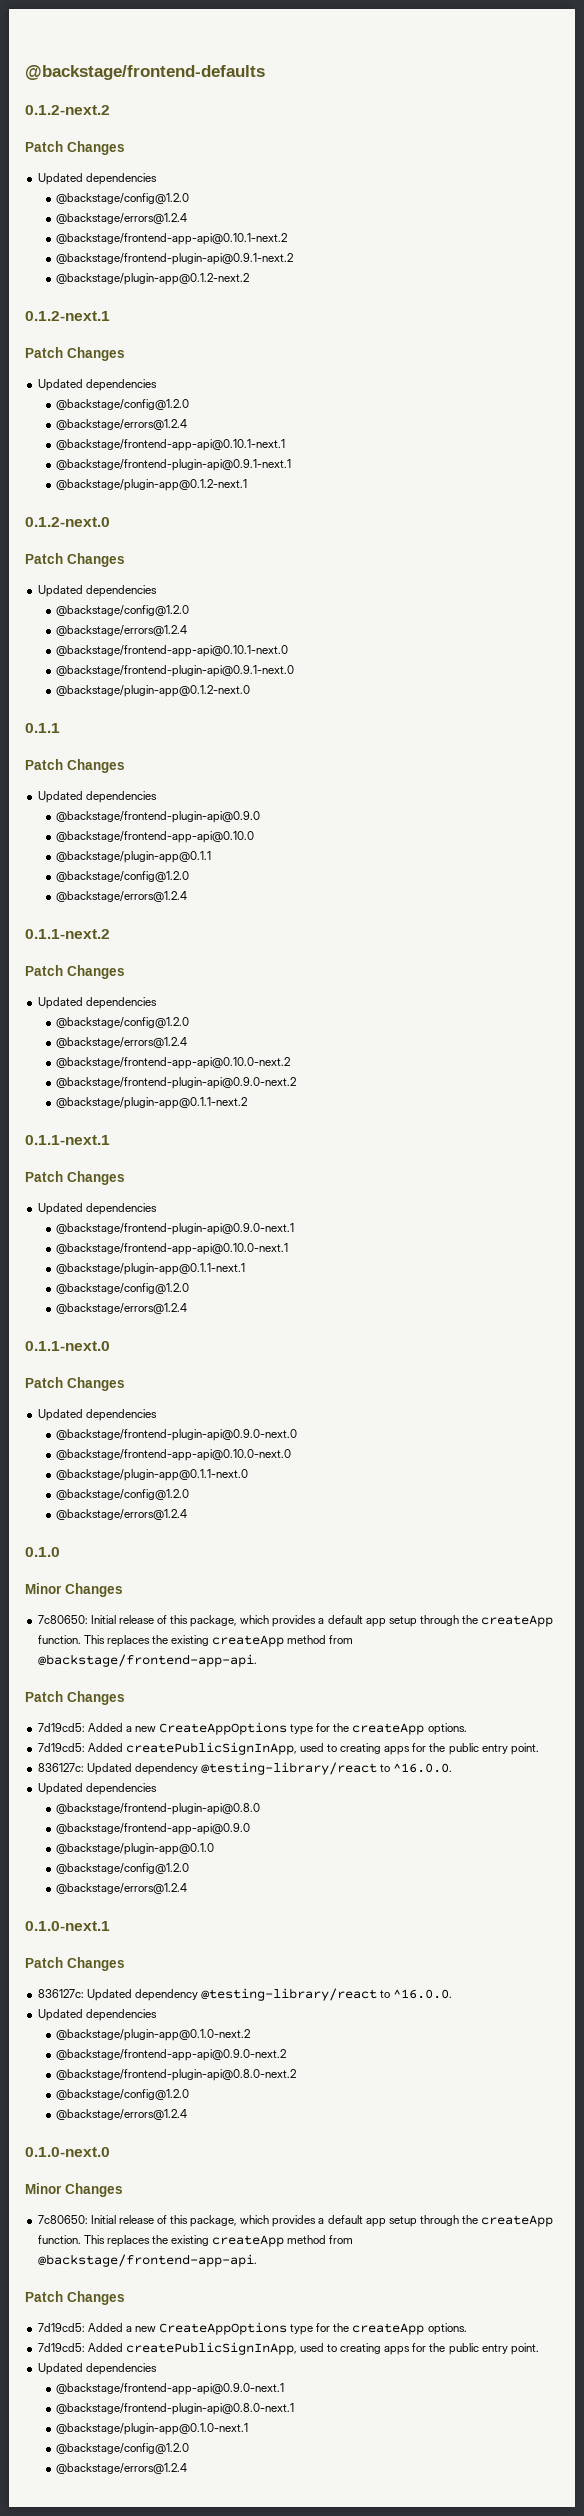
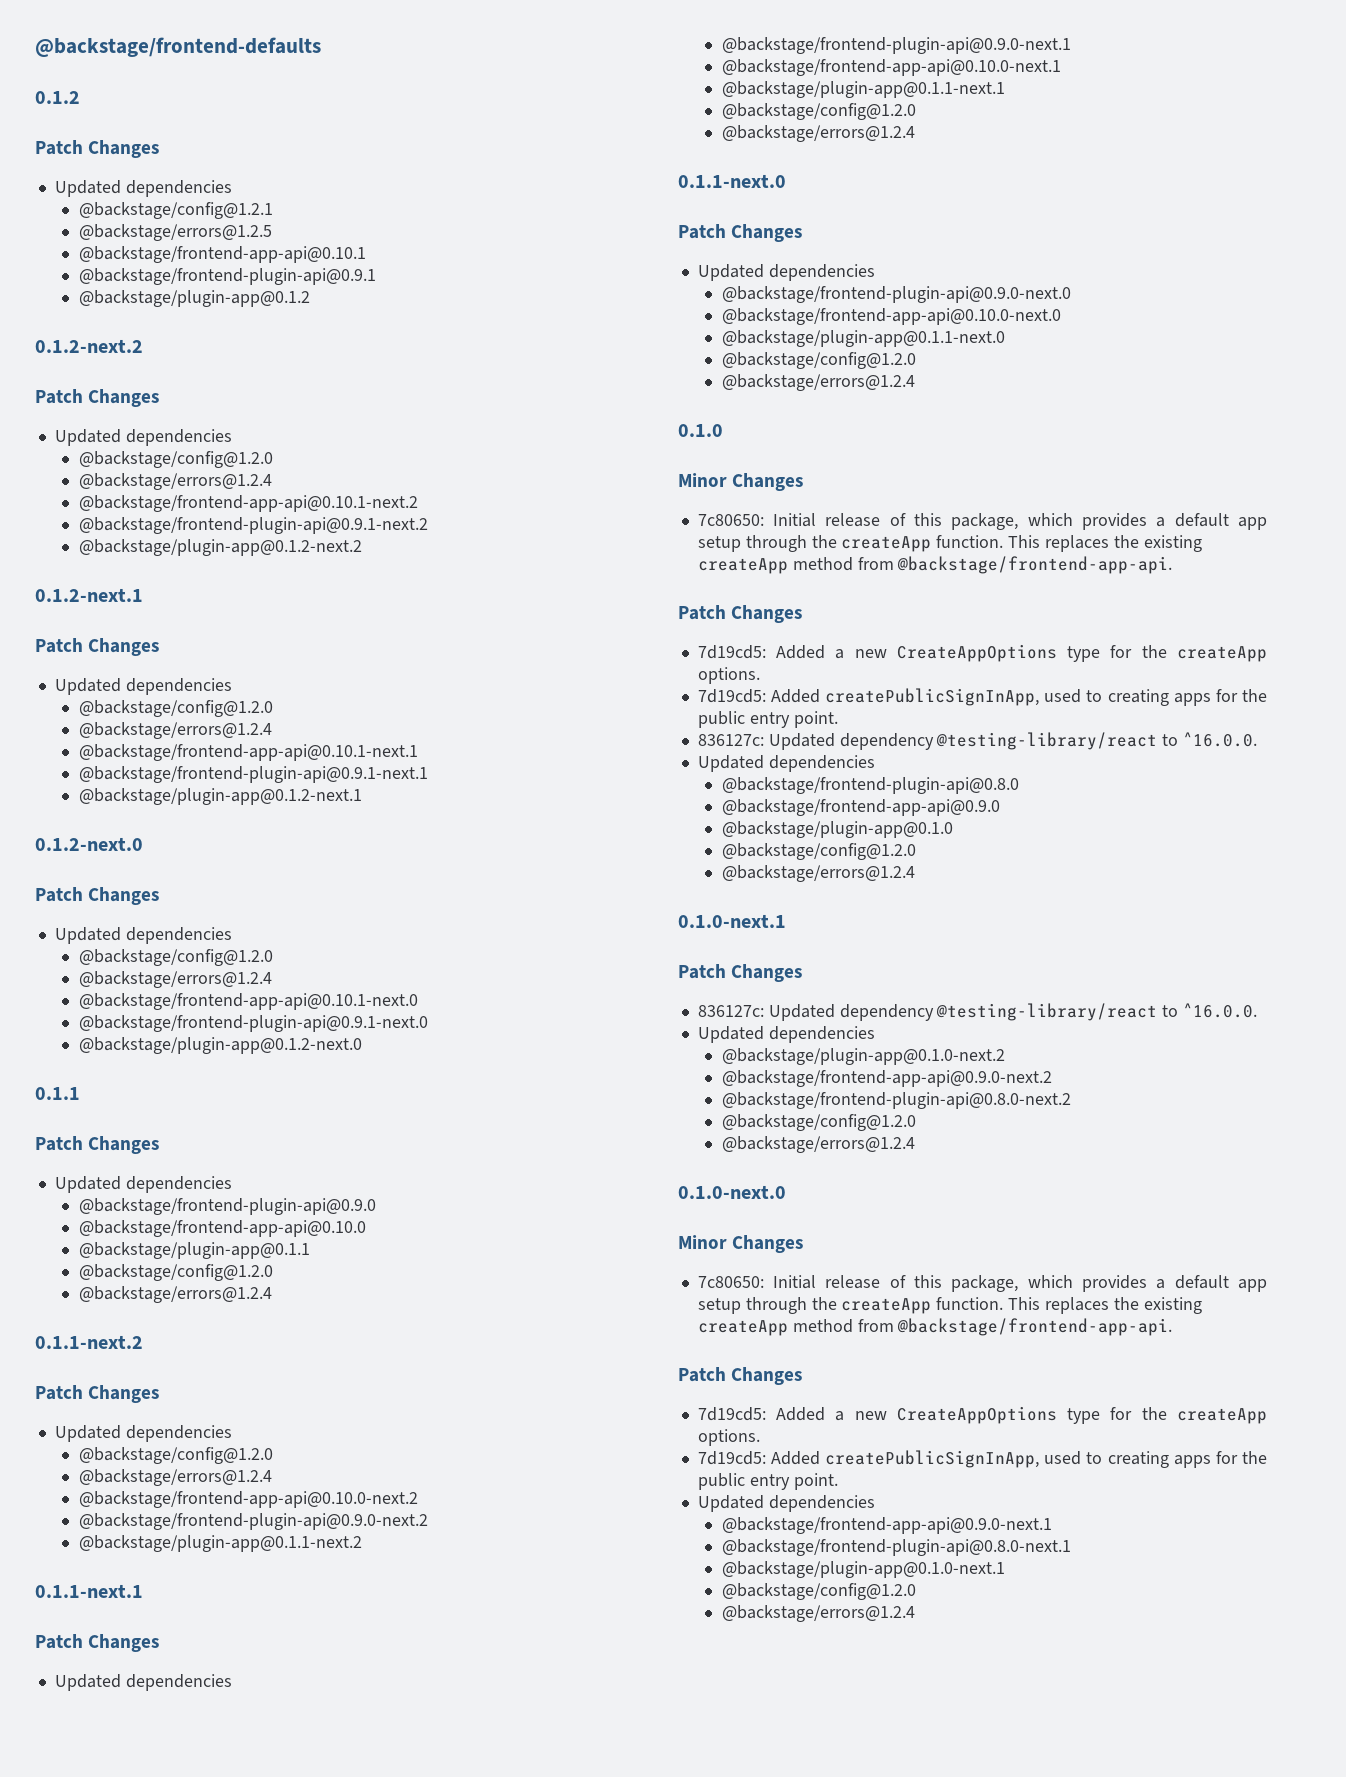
(265, 72) none -> [35,91,80,104] [35,140,160,158] [54,180,232,197] [78,202,273,219] [78,224,272,241] [78,246,366,263] [78,268,376,285] [78,290,310,307] // 0.1.2 // Patch Changes // Updated dependencies // @backstage/config@1.2.1 // @backstage/errors@1.2.5 // @backstage/frontend-app-api@0.10.1 // @backstage/frontend-plugin-api@0.9.1 // @backstage/plugin-app@0.1.2

